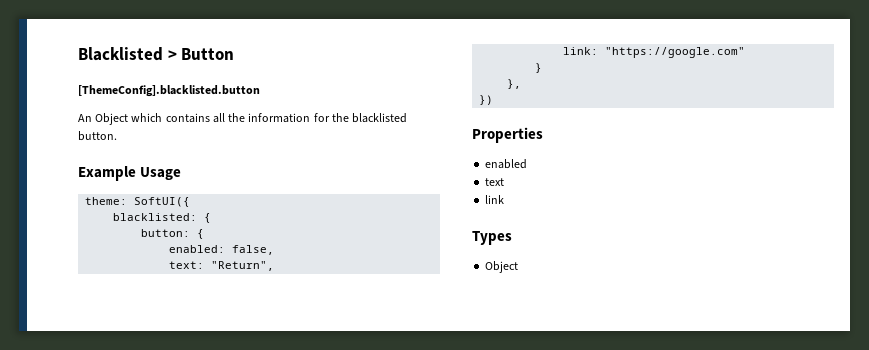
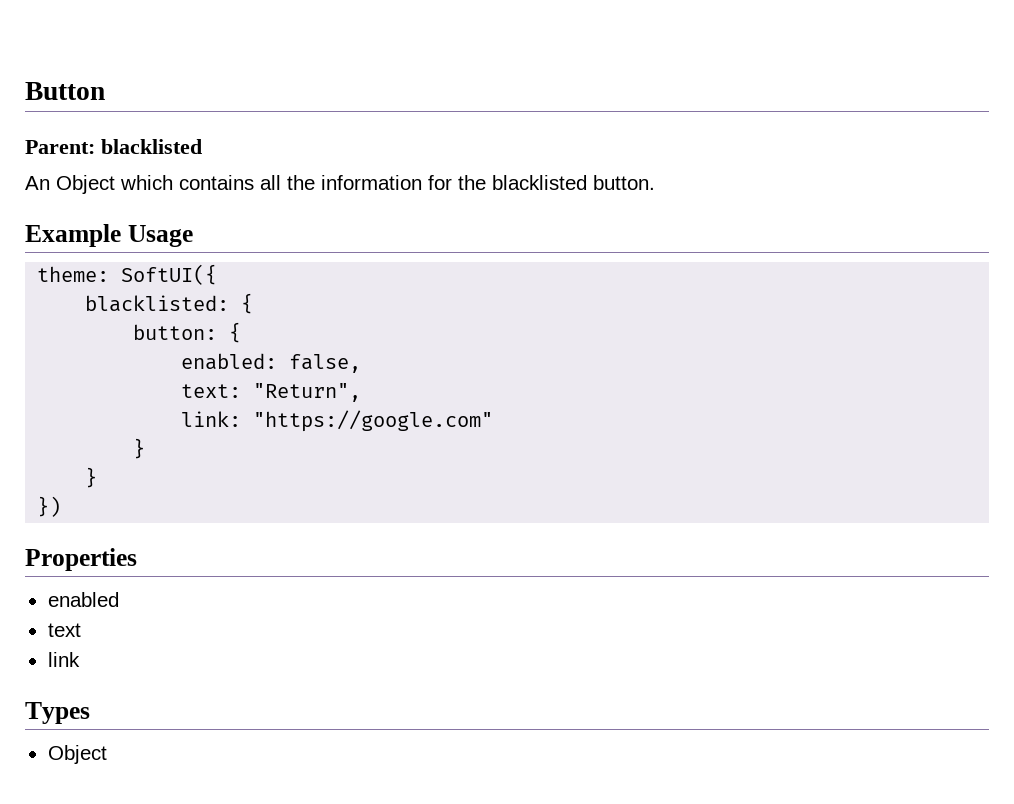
[78,47,177,61] Blacklisted > -> (25, 91) none
[78,85,260,97] [ThemeConfig].blacklisted.button -> [25,139,202,154] Parent: blacklisted
[507,79,522,89] }, -> [85,467,98,488] }

